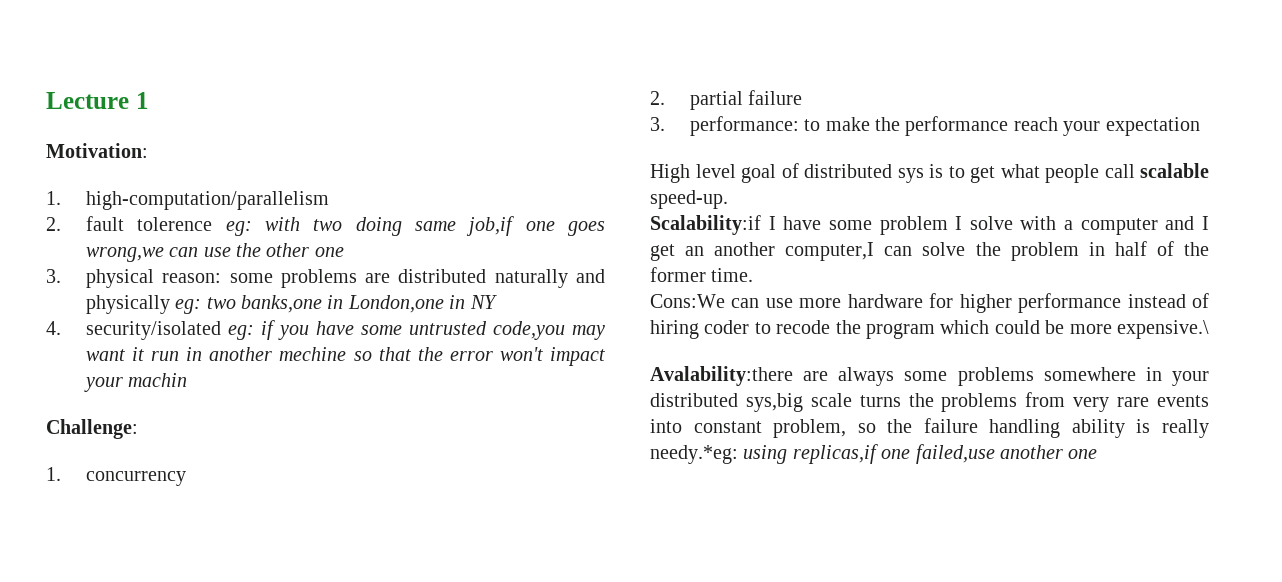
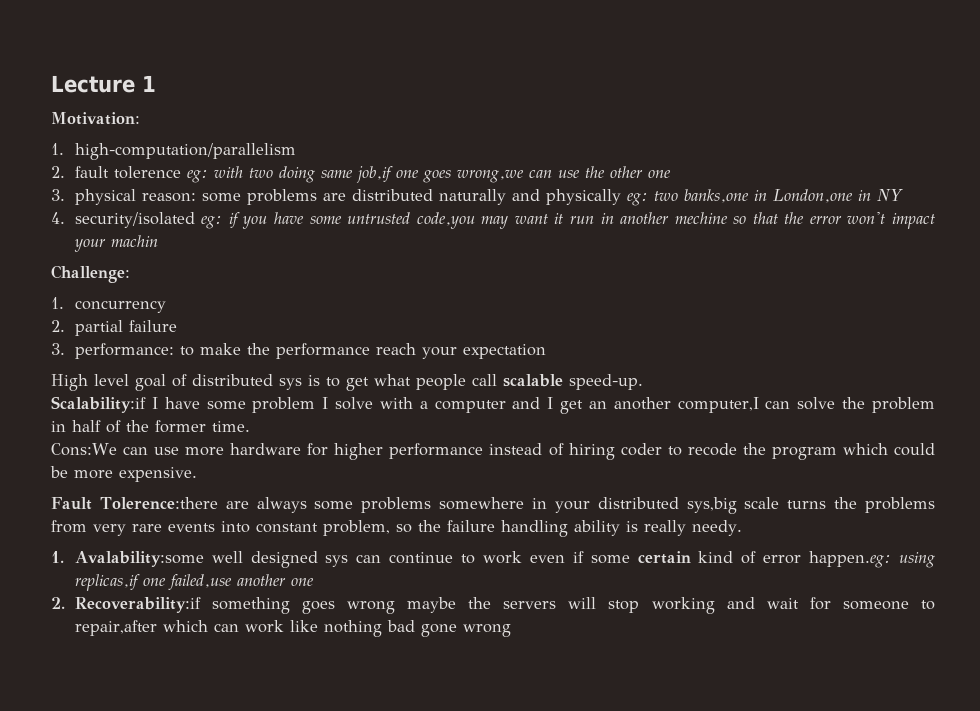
[1117,320,1209,339] [650,366,793,386] expensive.\ // Avalability:there -> [119,467,197,482] [51,497,218,510] expensive. // Fault Tolerence:there
[650,445,738,464] needy.*eg: -> [692,520,742,536] [51,551,892,568] needy. // 1. Avalability:some well designed sys can continue to work even if some certain kind of error happen.eg:
(1098, 454) none -> [51,597,936,614] [74,620,511,637] // 2. Recoverability:if something goes wrong maybe the servers will stop working and wait for someone to repair,after which can work like nothing bad gone wrong

